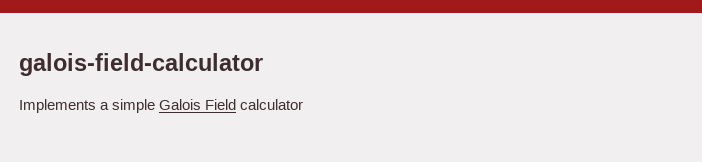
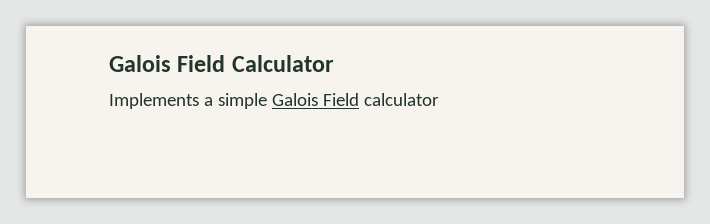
[19,53,263,76] galois-field-calculator -> [109,55,334,72] Galois Field Calculator

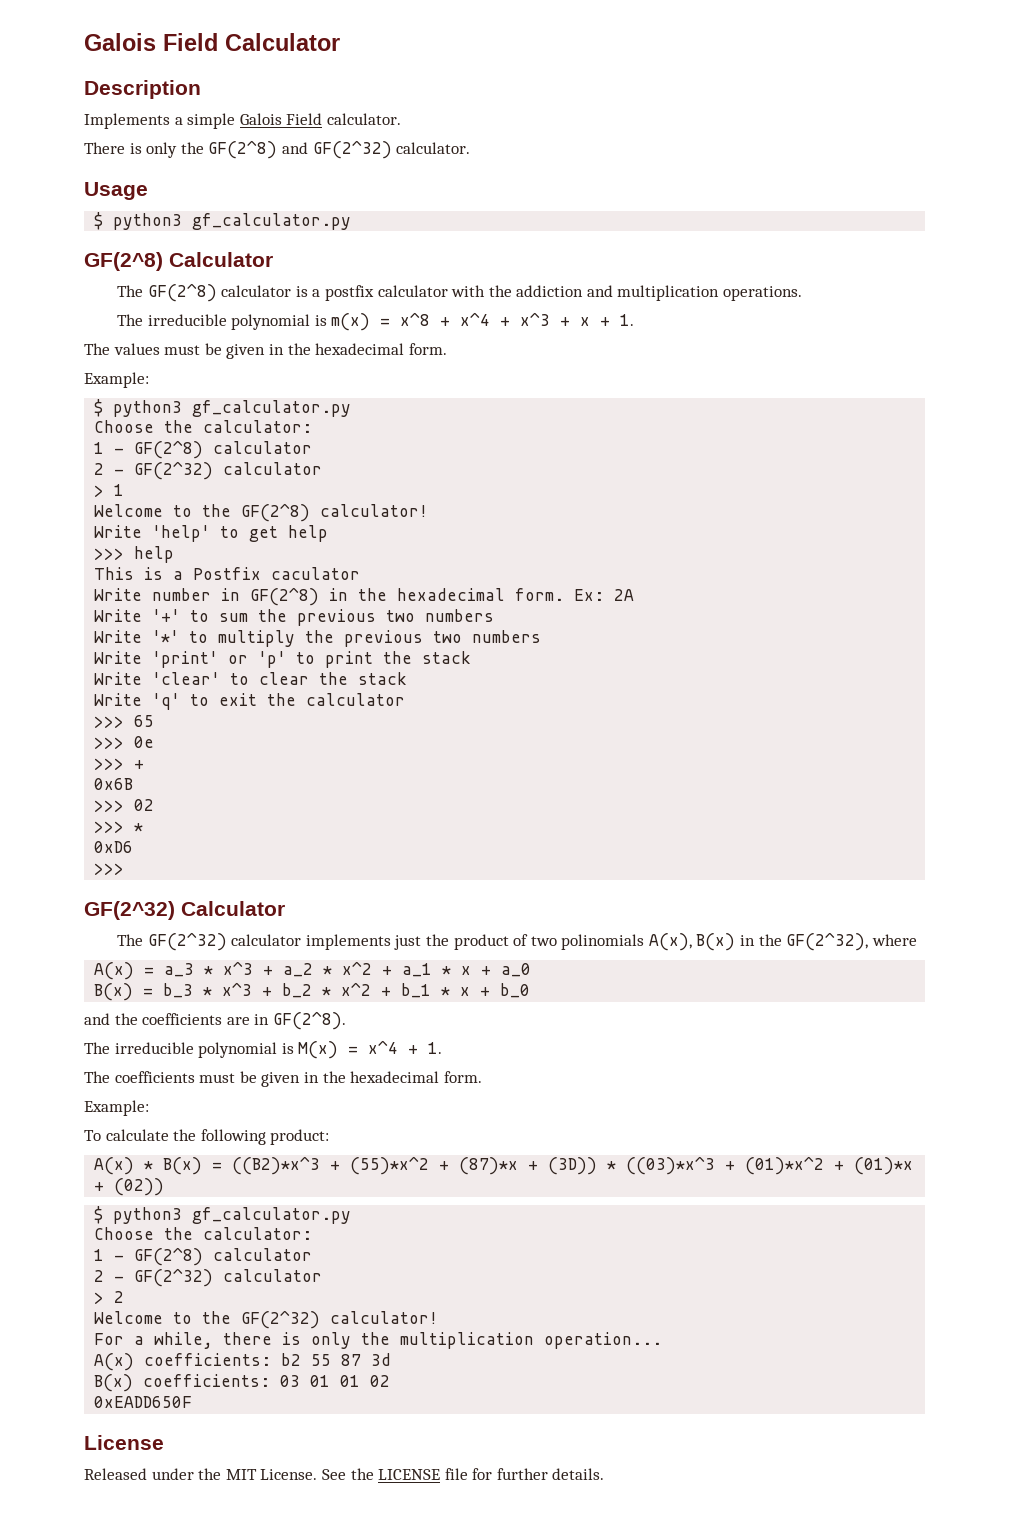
(334, 63) none -> [84,80,201,99] // Description
[363,93,439,106] calculator -> [326,113,401,125] [84,140,471,159] [84,182,148,200] [94,212,352,230] [84,252,273,271] [116,283,803,302] [116,312,635,331] [84,343,447,359] [84,372,149,388] [94,399,352,417] [94,420,313,433] [94,440,313,459] [94,461,323,480] [94,484,125,497] [94,503,429,522] [94,525,329,542] [94,546,175,563] [94,567,361,580] [94,587,635,606] [94,609,495,626] [94,630,542,647] [94,651,472,668] [94,672,408,685] [94,693,406,710] [94,715,155,728] [94,736,155,749] [94,758,145,770] [94,778,134,790] [94,799,155,812] [94,821,144,833] [94,841,134,853] [94,863,125,875] [84,901,285,920] [116,932,917,951] [94,961,532,980] [94,982,531,1001] [84,1011,346,1030] [84,1040,443,1059] [84,1071,482,1087] [84,1100,149,1116] [84,1129,330,1145] [94,1156,914,1175] [94,1178,165,1196] [94,1206,352,1224] [94,1227,313,1240] [94,1247,313,1266] [94,1268,323,1287] [94,1291,125,1304] [94,1310,439,1329] [94,1332,663,1349] [94,1353,392,1371] [94,1374,391,1392] [94,1396,193,1408] [84,1435,164,1450] [84,1468,605,1480] calculator. // There is only the GF(2^8) and GF(2^32) calculator. // Usage // $ python3 gf_calculator.py // GF(2^8) Calculator // The GF(2^8) calculator is a postfix calculator with the addiction and multiplication operations. // The irreducible polynomial is m(x) = x^8 + x^4 + x^3 + x + 1. // The values must be given in the hexadecimal form. // Example: // $ python3 gf_calculator.py // Choose the calculator: // 1 - GF(2^8) calculator // 2 - GF(2^32) calculator // > 1 // Welcome to the GF(2^8) calculator! // Write 'help' to get help // >>> help // This is a Postfix caculator // Write number in GF(2^8) in the hexadecimal form. Ex: 2A // Write '+' to sum the previous two numbers // Write '*' to multiply the previous two numbers // Write 'print' or 'p' to print the stack // Write 'clear' to clear the stack // Write 'q' to exit the calculator // >>> 65 // >>> 0e // >>> + // 0x6B // >>> 02 // >>> * // 0xD6 // >>> // GF(2^32) Calculator // The GF(2^32) calculator implements just the product of two polinomials A(x), B(x) in the GF(2^32), where // A(x) = a_3 * x^3 + a_2 * x^2 + a_1 * x + a_0 // B(x) = b_3 * x^3 + b_2 * x^2 + b_1 * x + b_0 // and the coefficients are in GF(2^8). // The irreducible polynomial is M(x) = x^4 + 1. // The coefficients must be given in the hexadecimal form. // Example: // To calculate the following product: // A(x) * B(x) = ((B2)*x^3 + (55)*x^2 + (87)*x + (3D)) * ((03)*x^3 + (01)*x^2 + (01)*x + (02)) // $ python3 gf_calculator.py // Choose the calculator: // 1 - GF(2^8) calculator // 2 - GF(2^32) calculator // > 2 // Welcome to the GF(2^32) calculator! // For a while, there is only the multiplication operation... // A(x) coefficients: b2 55 87 3d // B(x) coefficients: 03 01 01 02 // 0xEADD650F // License // Released under the MIT License. See the LICENSE file for further details.

